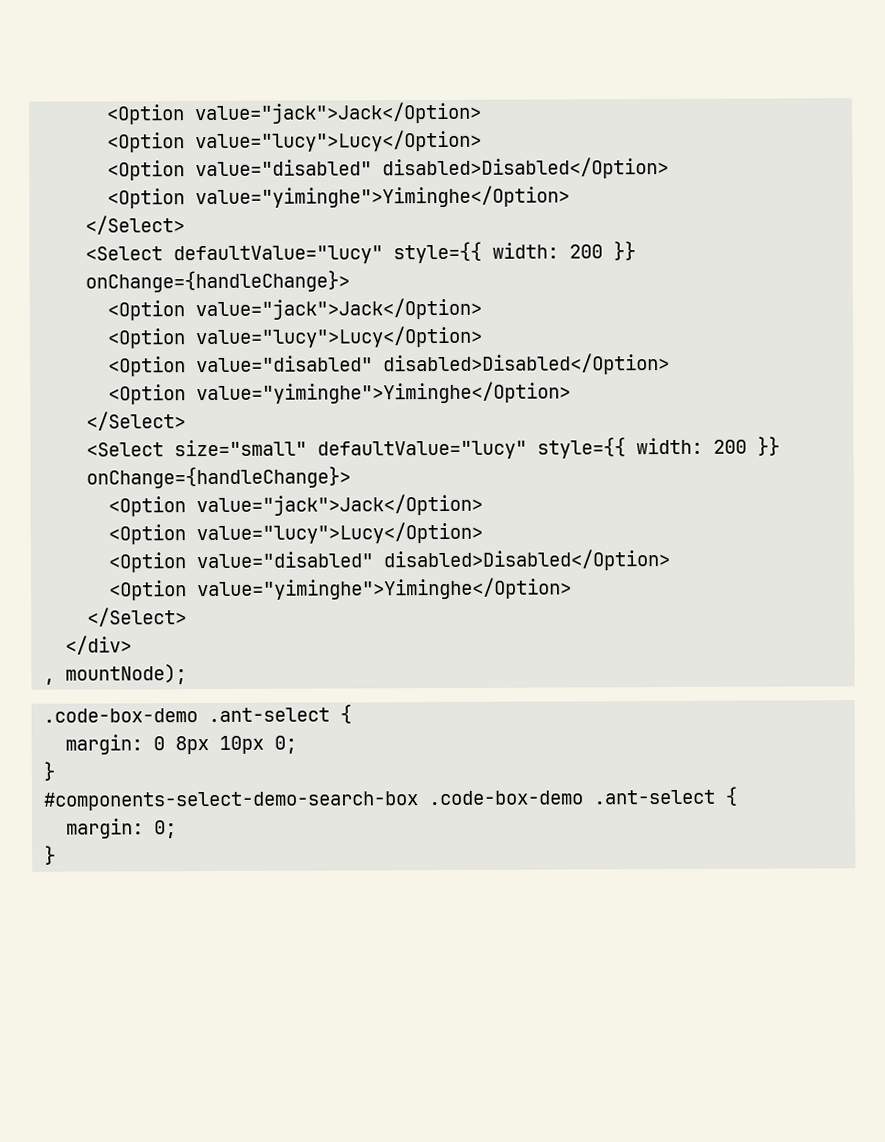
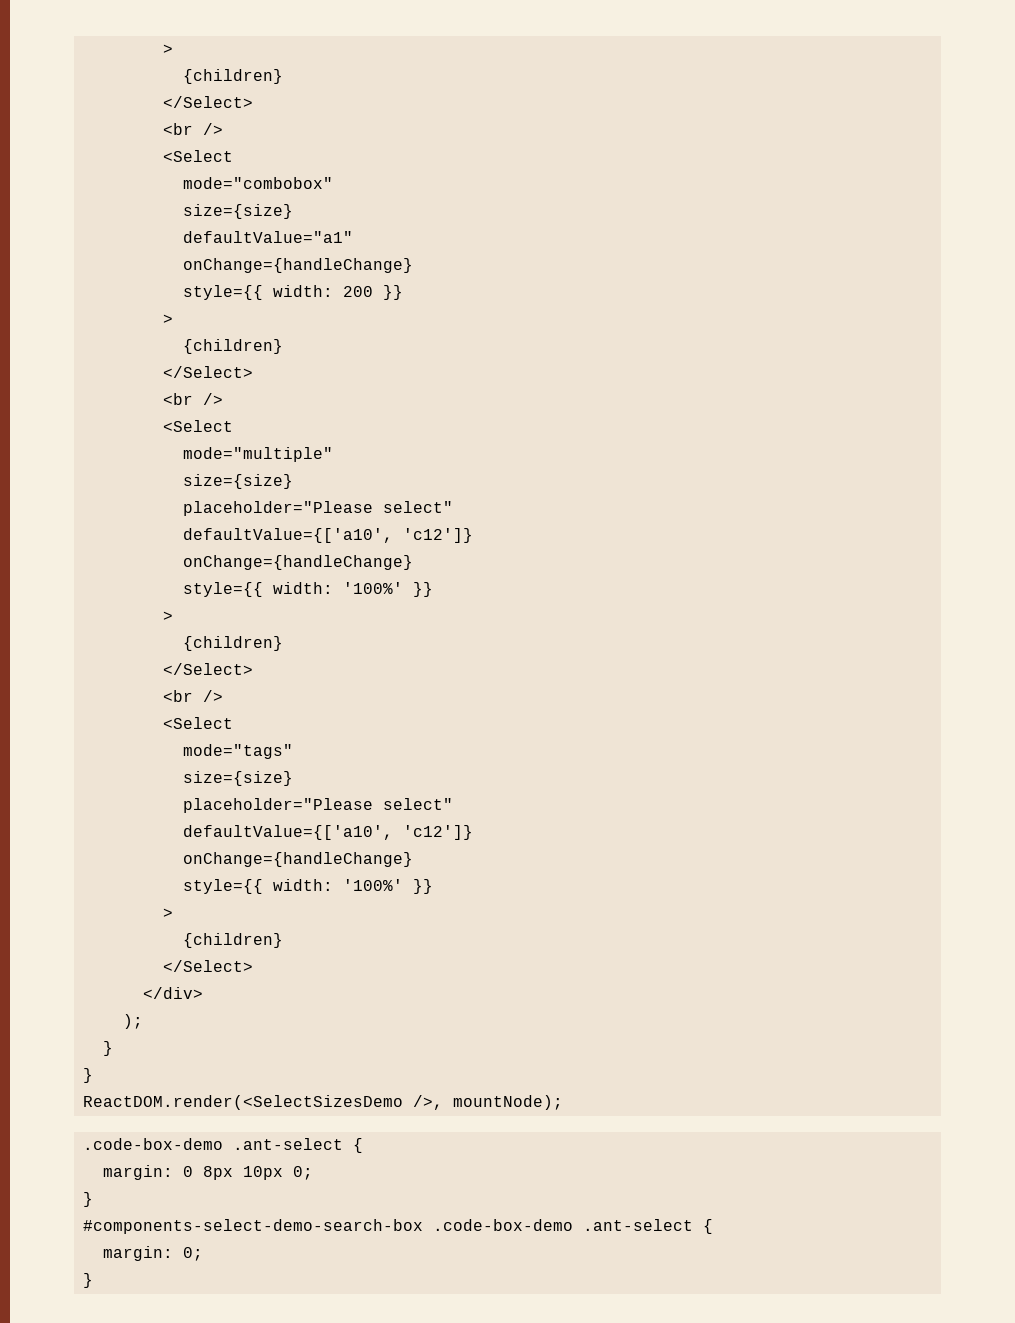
[106,101,482,125] [107,129,482,153] [107,157,669,181] [107,185,570,209] [85,215,185,235] [85,241,636,265] [85,270,350,293] [107,297,482,321] [107,325,483,349] [108,353,670,377] [108,381,571,405] [86,411,186,431] [86,436,780,460] [86,466,351,489] [108,493,483,517] [108,521,483,545] [108,549,670,573] [109,577,572,601] [87,607,187,627] [65,635,132,655] [43,678,55,685] <Option value="jack">Jack</Option> // <Option value="lucy">Lucy</Option> // <Option value="disabled" disabled>Disabled</Option> // <Option value="yiminghe">Yiminghe</Option> // </Select> // <Select defaultValue="lucy" style={{ width: 200 }} onChange={handleChange}> // <Option value="jack">Jack</Option> // <Option value="lucy">Lucy</Option> // <Option value="disabled" disabled>Disabled</Option> // <Option value="yiminghe">Yiminghe</Option> // </Select> // <Select size="small" defaultValue="lucy" style={{ width: 200 }} onChange={handleChange}> // <Option value="jack">Jack</Option> // <Option value="lucy">Lucy</Option> // <Option value="disabled" disabled>Disabled</Option> // <Option value="yiminghe">Yiminghe</Option> // </Select> // </div> // , -> [163,44,174,54] [183,69,284,84] [163,96,254,108] [163,123,224,135] [163,150,234,162] [183,177,334,189] [183,204,294,219] [183,231,354,243] [183,258,414,273] [183,285,404,300] [163,314,174,324] [183,339,284,354] [163,366,254,378] [163,393,224,405] [163,420,234,432] [183,447,334,462] [183,474,294,489] [183,501,454,516] [183,528,474,543] [183,555,414,570] [183,582,434,597] [163,611,174,621] [183,636,284,651] [163,663,254,675] [163,690,224,702] [163,717,234,729] [183,744,294,759] [183,771,294,786] [183,798,454,813] [183,825,474,840] [183,852,414,867] [183,879,434,894] [163,908,174,918] [183,933,284,948] [163,960,254,972] [143,987,204,999] [123,1014,144,1029] [103,1041,114,1056] [83,1068,94,1083] [83,1095,444,1110] > // {children} // </Select> // <br /> // <Select // mode="combobox" // size={size} // defaultValue="a1" // onChange={handleChange} // style={{ width: 200 }} // > // {children} // </Select> // <br /> // <Select // mode="multiple" // size={size} // placeholder="Please select" // defaultValue={['a10', 'c12']} // onChange={handleChange} // style={{ width: '100%' }} // > // {children} // </Select> // <br /> // <Select // mode="tags" // size={size} // placeholder="Please select" // defaultValue={['a10', 'c12']} // onChange={handleChange} // style={{ width: '100%' }} // > // {children} // </Select> // </div> // ); // } // } // ReactDOM.render(<SelectSizesDemo />,

